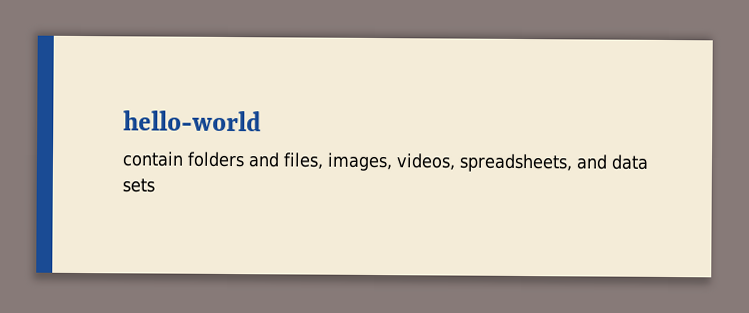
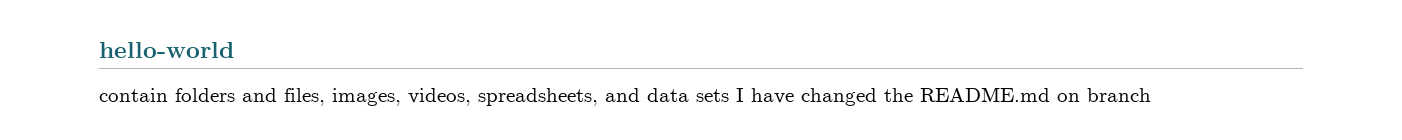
(155, 185) none -> [736,87,1151,106] I have changed the README.md on branch

